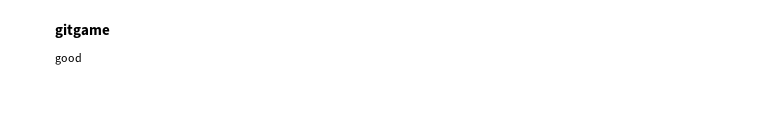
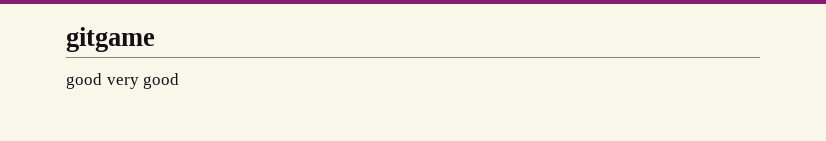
(82, 59) none -> [106,73,180,89] very good

